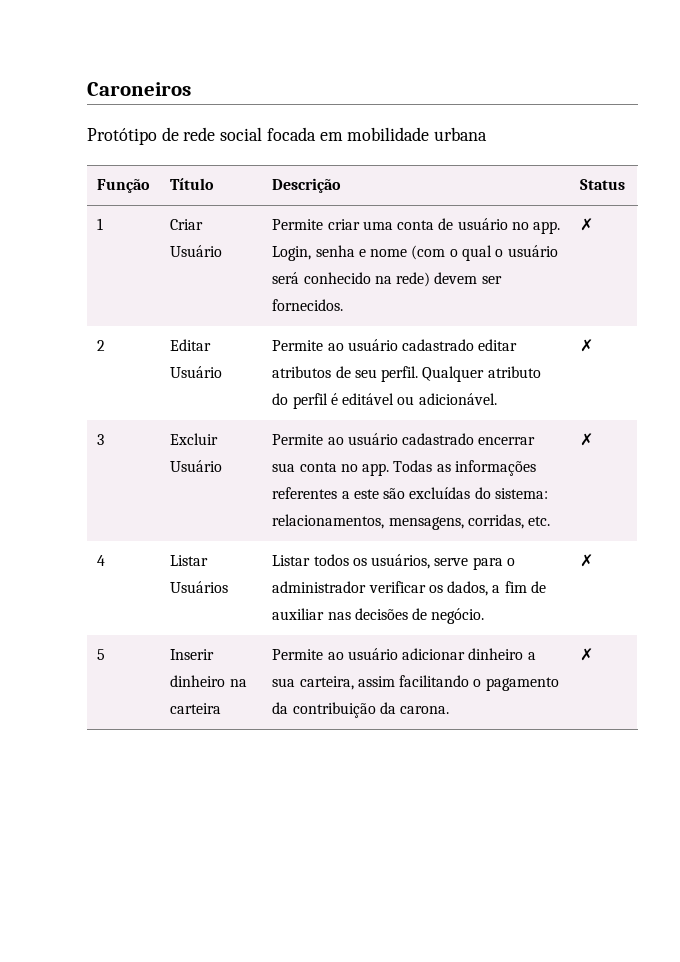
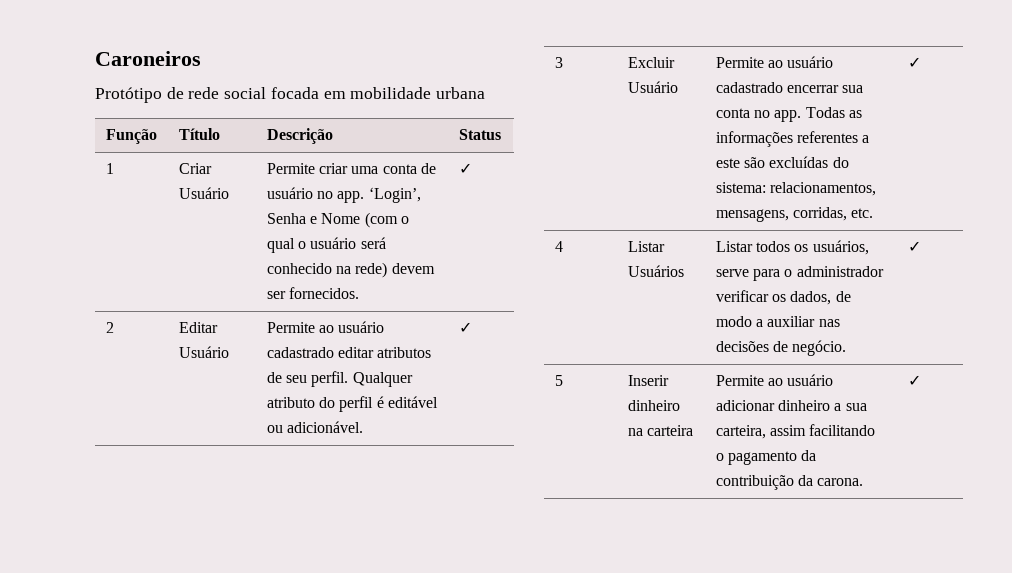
[272,245,408,261] Login, senha e nome -> [368,187,421,203] [266,213,361,224] ‘Login’, Senha e Nome
[580,218,594,231] ✗ -> [458,163,472,174] ✓
[580,339,594,352] ✗ -> [458,322,472,333] ✓
[580,433,594,446] ✗ -> [907,57,921,68] ✓
[492,581,547,593] a fim de -> [835,291,851,302] [715,316,764,327] de modo a
[580,554,594,567] ✗ -> [907,241,921,252] ✓
[580,648,594,661] ✗ -> [907,375,921,386] ✓

